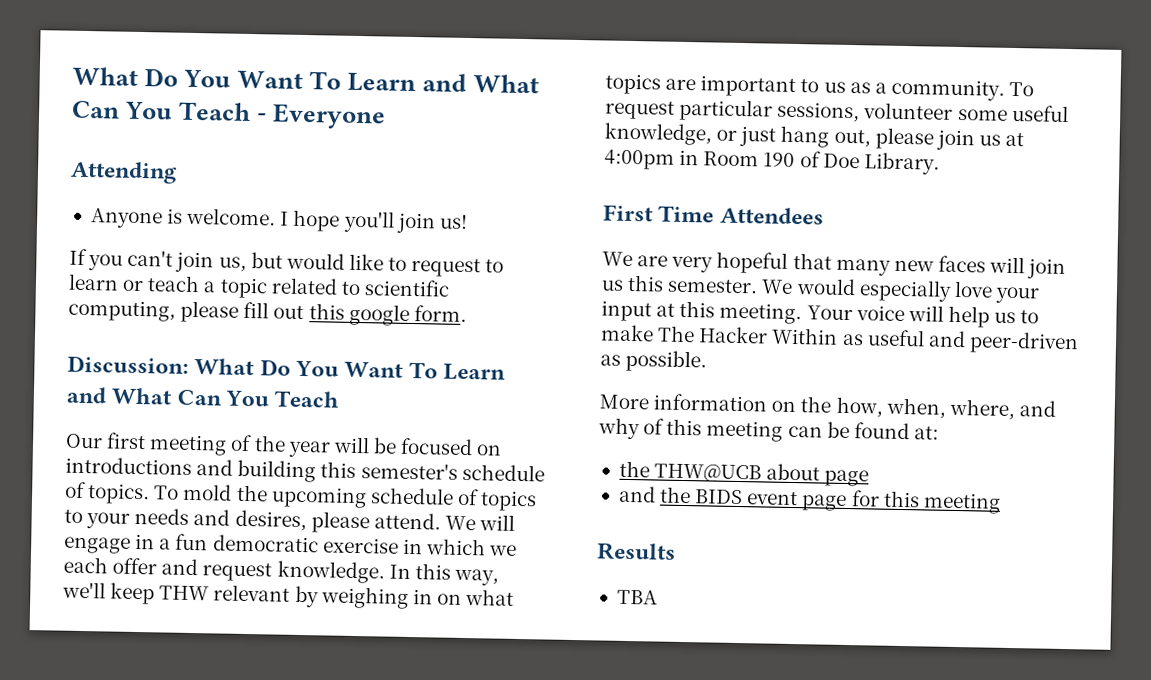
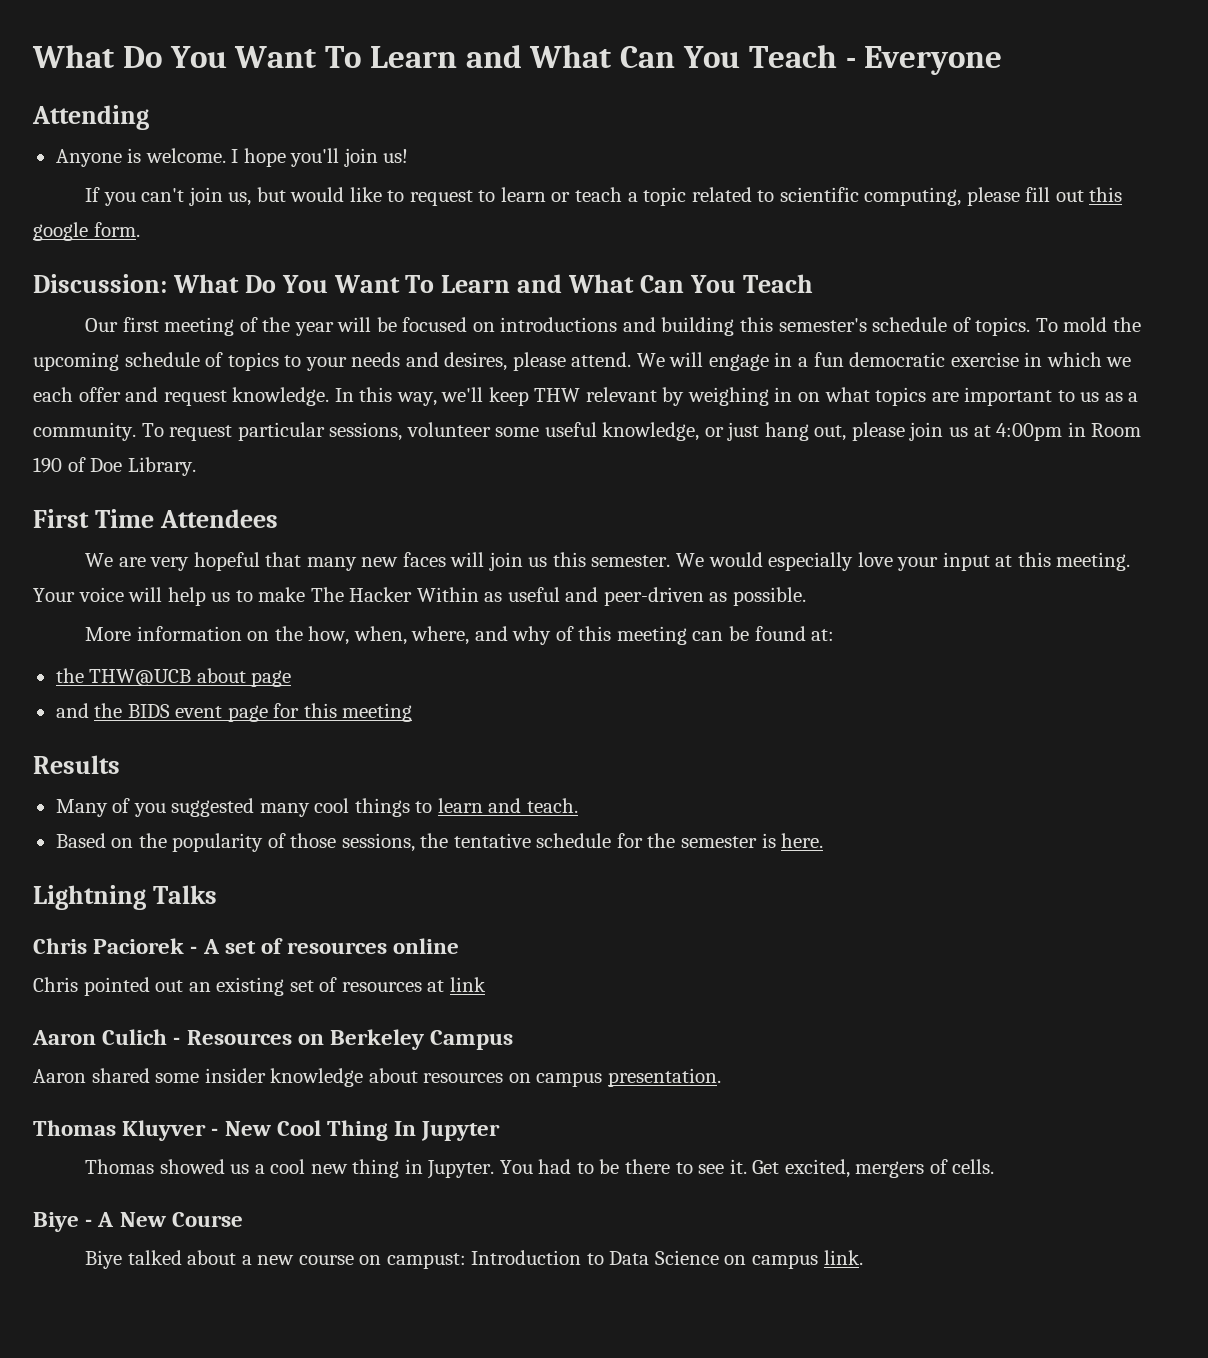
[616,589,658,605] TBA -> [55,798,578,817] [55,833,824,852] [33,885,217,910] [33,938,460,954] [33,977,486,996] [32,1029,514,1050] [33,1068,721,1087] [33,1120,501,1141] [85,1159,995,1179] [33,1212,243,1232] [85,1250,863,1269] Many of you suggested many cool things to learn and teach. // Based on the popularity of those sessions, the tentative schedule for the semester is here. // Lightning Talks // Chris Paciorek - A set of resources online // Chris pointed out an existing set of resources at link // Aaron Culich - Resources on Berkeley Campus // Aaron shared some insider knowledge about resources on campus presentation. // Thomas Kluyver - New Cool Thing In Jupyter // Thomas showed us a cool new thing in Jupyter. You had to be there to see it. Get excited, mergers of cells. // Biye - A New Course // Biye talked about a new course on campust: Introduction to Data Science on campus link.

